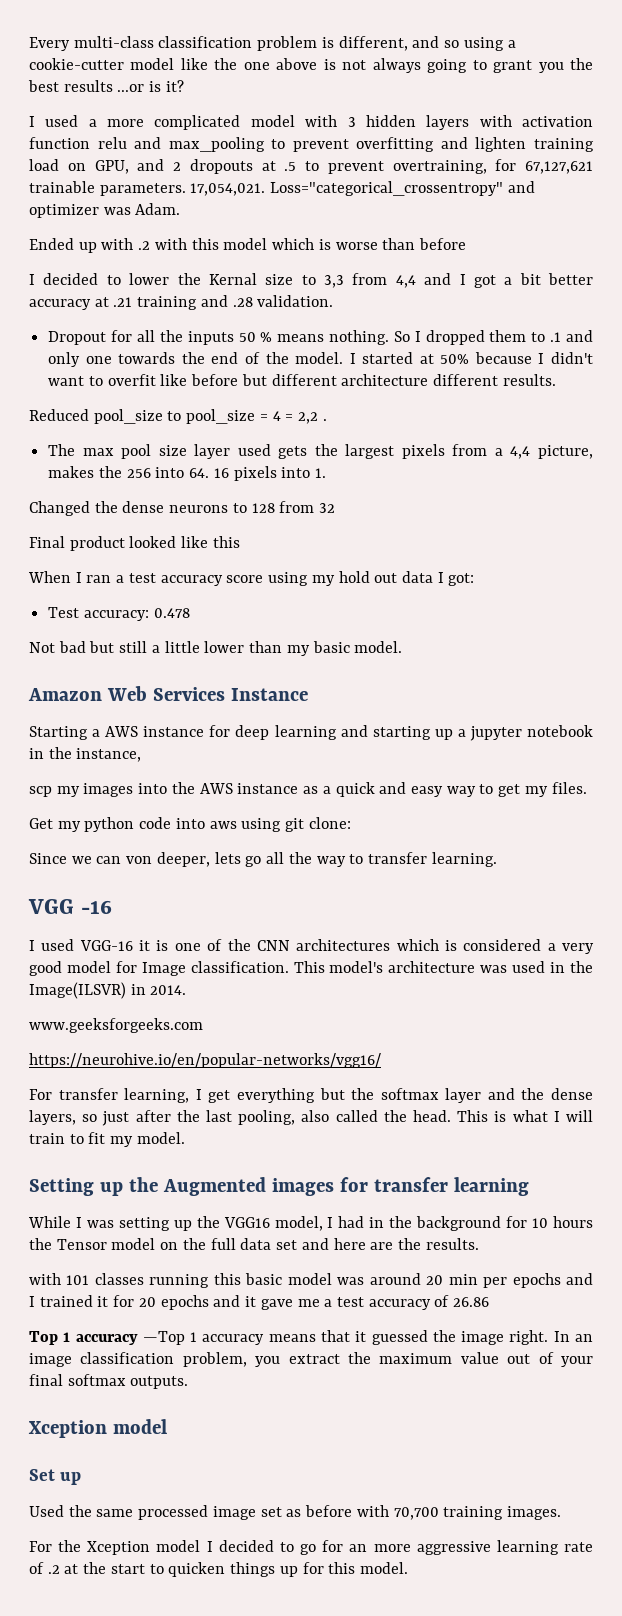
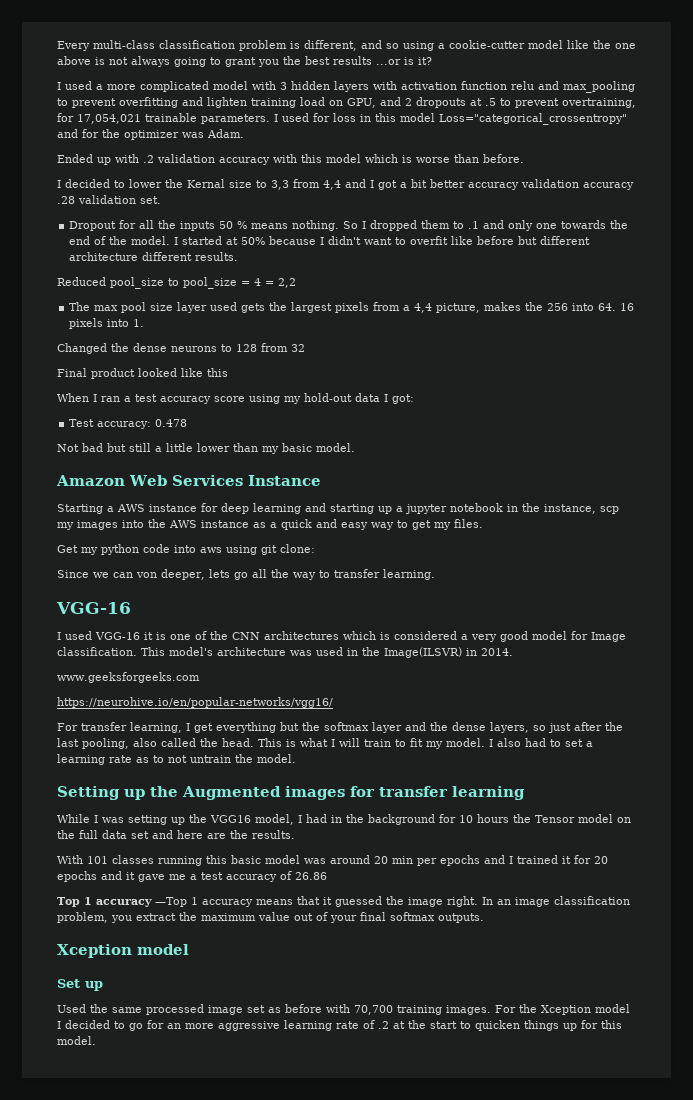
[525,161,593,174] 67,127,621 -> [77,114,141,124] 17,054,021
[190,181,535,196] 17,054,021. Loss="categorical_crossentropy" and -> [274,113,627,125] [57,129,120,138] I used for loss in this model Loss="categorical_crossentropy" and for the
(151, 245) none -> [157,154,270,165] validation accuracy
[418,238,466,250] before -> [483,154,524,163] before.
[94,295,334,310] at .21 training and .28 validation. -> [521,179,634,190] [57,195,161,204] validation accuracy .28 validation set.
[322,419,327,421] . -> (296, 283) none
[338,571,398,583] hold out -> [304,393,352,402] hold-out
(142, 755) // -> (596, 509) none
[28,899,112,914] VGG -16 -> [56,602,131,614] VGG-16
(185, 1138) none -> [489,738,593,747] [57,754,296,765] I also had to set a learning rate as to not untrain the model.
[29,1273,61,1285] with -> [57,855,83,864] With
(561, 1513) // -> (491, 1010) none

